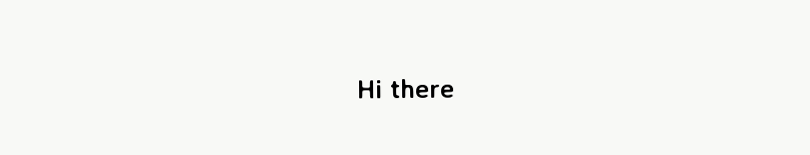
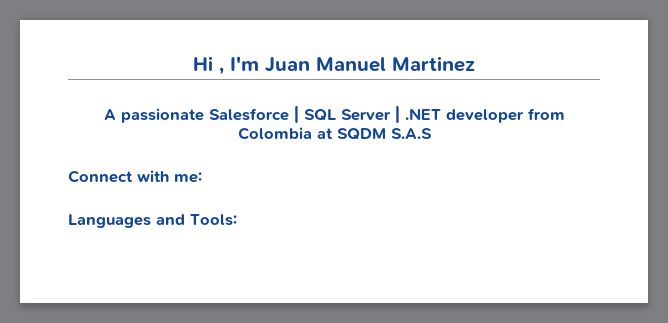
[389,78,455,99] there -> [219,56,475,75] [103,105,565,123] [237,127,432,140] [68,170,202,183] [68,214,237,228] , I'm Juan Manuel Martinez // A passionate Salesforce | SQL Server | .NET developer from Colombia at SQDM S.A.S // Connect with me: // Languages and Tools:

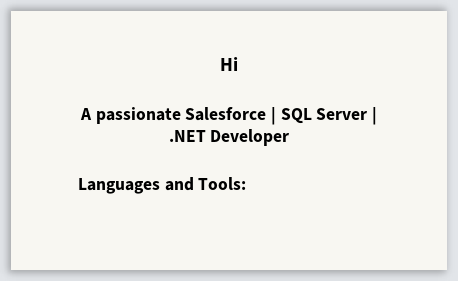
[219,56,475,75] , I'm Juan Manuel Martinez -> (238, 64) none
[445,108,565,123] [237,127,432,140] [68,170,202,183] developer from Colombia at SQDM S.A.S // Connect with me: -> [210,129,290,146] Developer

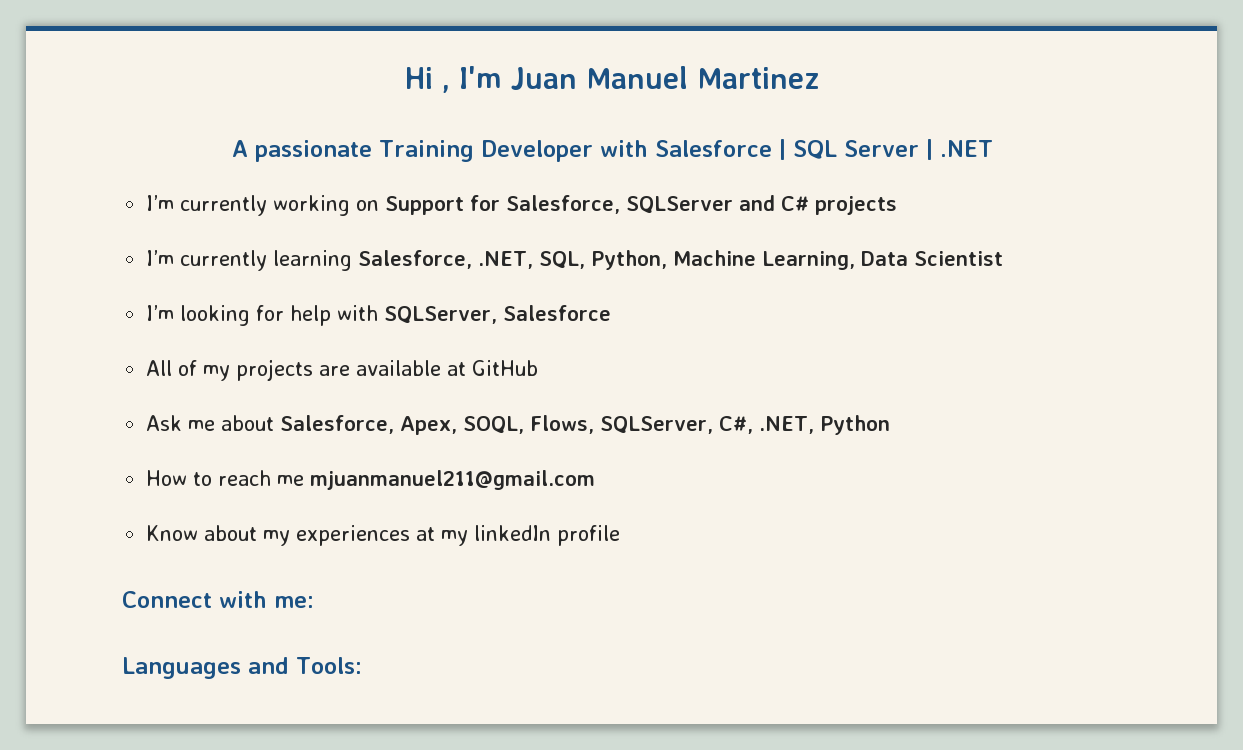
(238, 64) none -> [442,66,819,93] , I'm Juan Manuel Martinez
(181, 115) none -> [378,140,648,162] Training Developer with
[210,129,290,146] Developer -> [146,195,898,216] [146,250,1004,271] [146,305,612,326] [146,359,539,381] [146,415,891,435] [146,470,596,490] [146,525,621,546] [122,591,314,608] // I’m currently working on Support for Salesforce, SQLServer and C# projects // I’m currently learning Salesforce, .NET, SQL, Python, Machine Learning, Data Scientist // I’m looking for help with SQLServer, Salesforce // All of my projects are available at GitHub // Ask me about Salesforce, Apex, SOQL, Flows, SQLServer, C#, .NET, Python // How to reach me mjuanmanuel211@gmail.com // Know about my experiences at my linkedIn profile // Connect with me:

